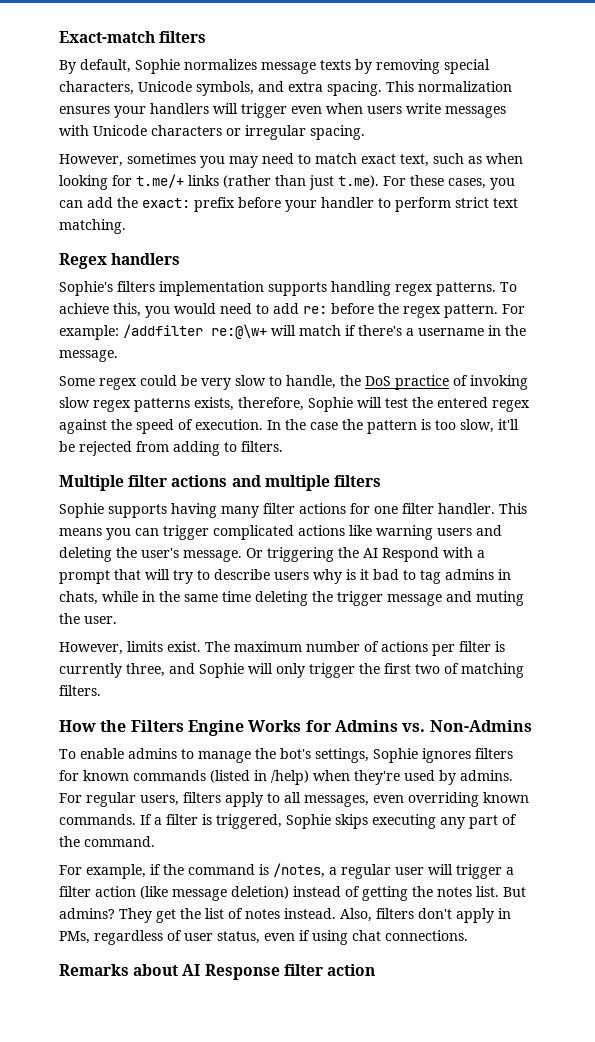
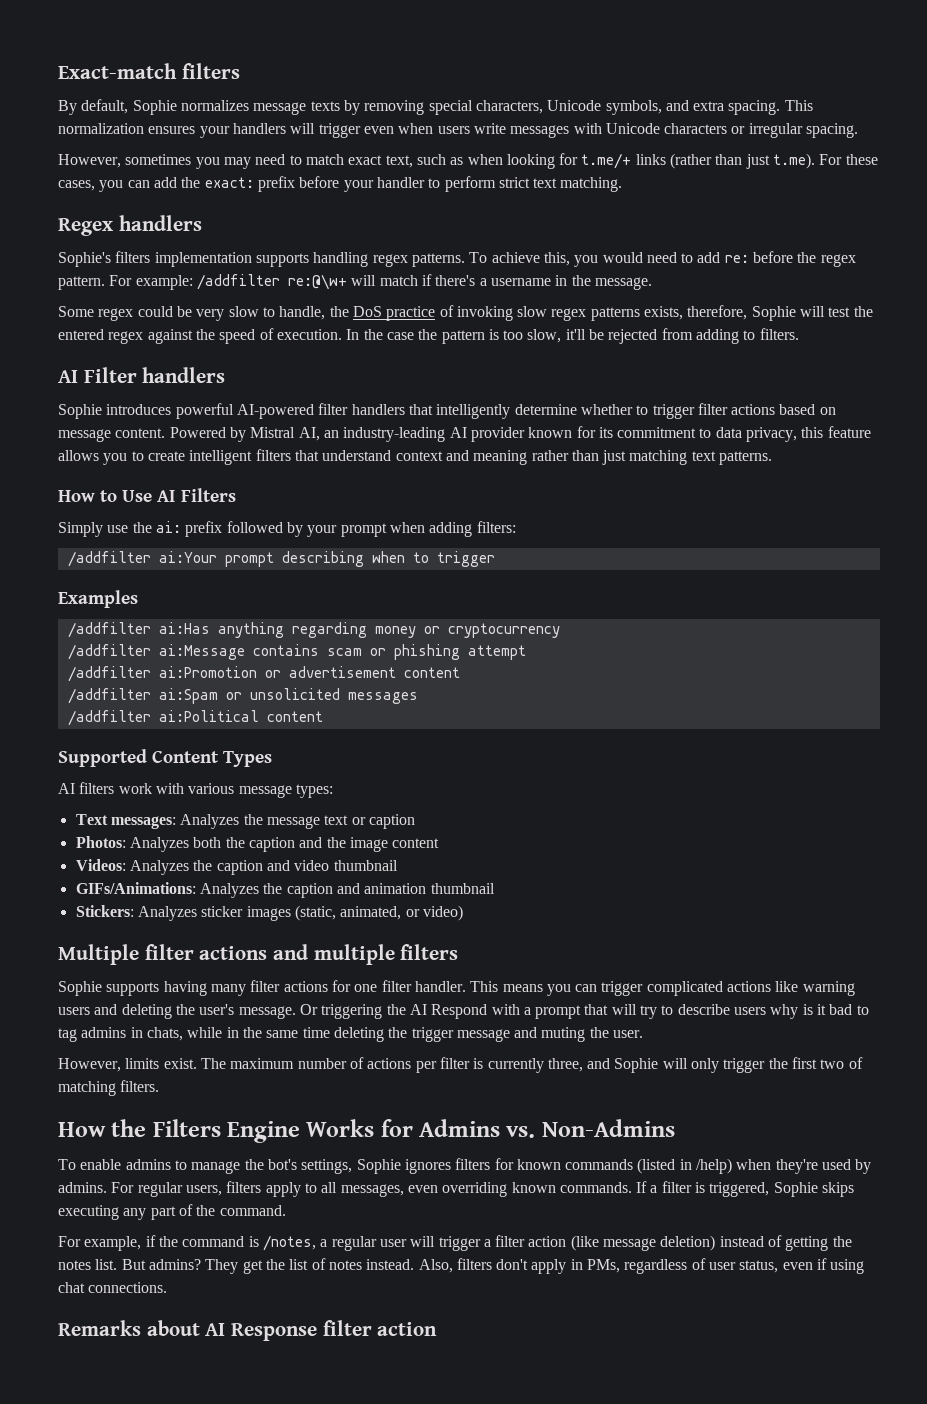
(283, 446) none -> [58,367,226,383] [58,403,836,419] [58,426,871,442] [58,449,773,465] [58,488,236,502] [58,521,516,537] [67,551,495,567] [58,590,138,608] [67,622,560,638] [67,644,526,660] [67,666,460,682] [67,688,418,704] [67,710,323,726] [58,749,273,767] [58,782,333,798] [75,814,415,829] [75,836,440,852] [75,859,398,875] [75,882,495,898] [75,905,463,921] // AI Filter handlers // Sophie introduces powerful AI-powered filter handlers that intelligently determine whether to trigger filter actions based on message content. Powered by Mistral AI, an industry-leading AI provider known for its commitment to data privacy, this feature allows you to create intelligent filters that understand context and meaning rather than just matching text patterns. // How to Use AI Filters // Simply use the ai: prefix followed by your prompt when adding filters: // /addfilter ai:Your prompt describing when to trigger // Examples // /addfilter ai:Has anything regarding money or cryptocurrency // /addfilter ai:Message contains scam or phishing attempt // /addfilter ai:Promotion or advertisement content // /addfilter ai:Spam or unsolicited messages // /addfilter ai:Political content // Supported Content Types // AI filters work with various message types: // Text messages: Analyzes the message text or caption // Photos: Analyzes both the caption and the image content // Videos: Analyzes the caption and video thumbnail // GIFs/Animations: Analyzes the caption and animation thumbnail // Stickers: Analyzes sticker images (static, animated, or video)

